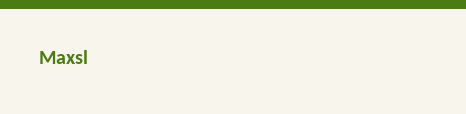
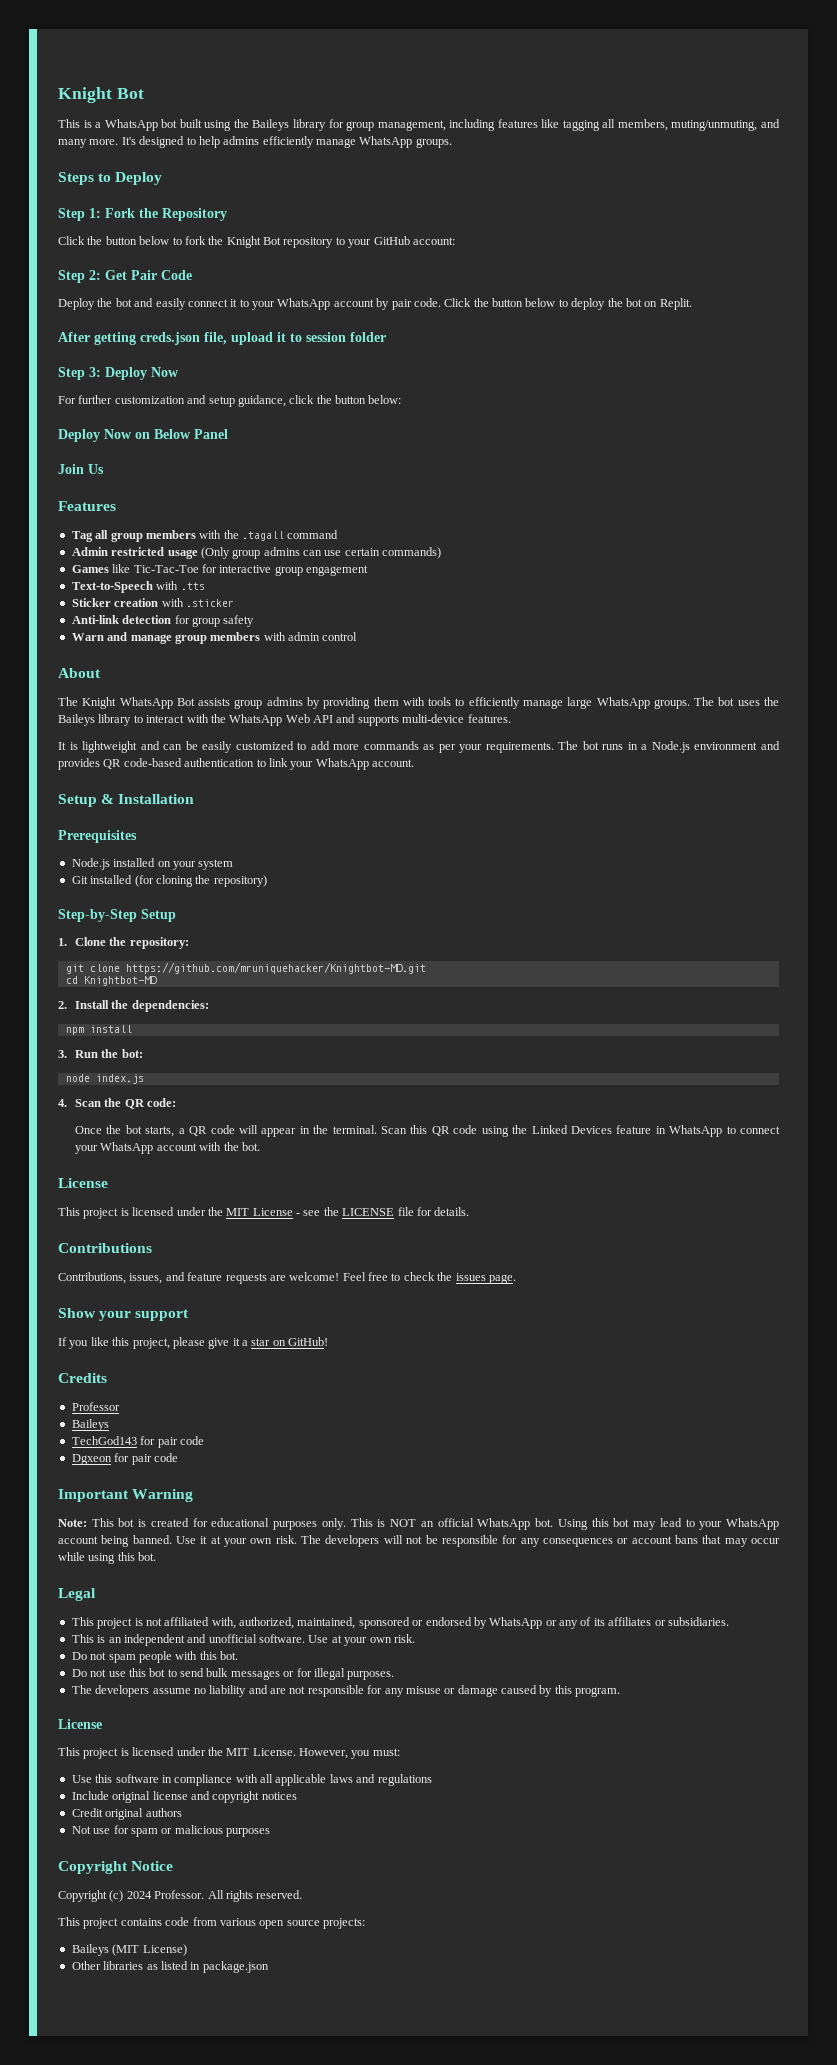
[39,50,88,64] Maxsl -> [58,87,144,103] [58,119,780,131] [58,136,452,148] [58,172,163,185] [58,208,227,221] [58,236,455,248] [58,270,192,283] [58,298,692,310] [58,332,386,345] [58,367,179,380] [58,395,402,407] [58,429,228,442] [58,464,104,474] [58,501,116,511] [71,530,339,542] [71,547,442,559] [71,564,368,576] [71,581,205,593] [71,598,234,607] [71,615,255,627] [71,632,358,644] [58,668,101,678] [58,697,780,709] [58,714,511,726] [58,741,780,753] [58,758,414,770] [58,794,195,807] [58,830,137,843] [71,858,234,870] [71,875,267,887] [58,909,176,922] [58,937,189,949] [65,962,426,974] [65,976,157,986] [58,1000,209,1012] [65,1025,132,1035] [58,1049,143,1058] [65,1074,144,1084] [58,1098,177,1109] [75,1125,780,1137] [75,1142,260,1154] [58,1178,108,1188] [58,1207,470,1219] [58,1243,152,1253] [58,1272,516,1284] [58,1308,190,1321] [58,1337,329,1349] [58,1373,107,1383] [71,1402,120,1411] [71,1419,109,1431] [71,1436,204,1448] [71,1453,178,1465] [58,1489,194,1502] [58,1518,780,1530] [58,1535,780,1547] [58,1552,157,1564] [58,1588,96,1601] [71,1617,729,1629] [71,1634,415,1646] [71,1651,238,1663] [71,1668,395,1680] [71,1685,621,1697] [58,1719,102,1729] [58,1747,400,1759] [71,1774,432,1786] [71,1791,297,1803] [71,1808,182,1820] [71,1825,270,1837] [58,1861,174,1874] [58,1890,303,1902] [58,1917,365,1929] [71,1944,187,1956] [71,1961,269,1973] Knight Bot // This is a WhatsApp bot built using the Baileys library for group management, including features like tagging all members, muting/unmuting, and many more. It's designed to help admins efficiently manage WhatsApp groups. // Steps to Deploy // Step 1: Fork the Repository // Click the button below to fork the Knight Bot repository to your GitHub account: // Step 2: Get Pair Code // Deploy the bot and easily connect it to your WhatsApp account by pair code. Click the button below to deploy the bot on Replit. // After getting creds.json file, upload it to session folder // Step 3: Deploy Now // For further customization and setup guidance, click the button below: // Deploy Now on Below Panel // Join Us // Features // Tag all group members with the .tagall command // Admin restricted usage (Only group admins can use certain commands) // Games like Tic-Tac-Toe for interactive group engagement // Text-to-Speech with .tts // Sticker creation with .sticker // Anti-link detection for group safety // Warn and manage group members with admin control // About // The Knight WhatsApp Bot assists group admins by providing them with tools to efficiently manage large WhatsApp groups. The bot uses the Baileys library to interact with the WhatsApp Web API and supports multi-device features. // It is lightweight and can be easily customized to add more commands as per your requirements. The bot runs in a Node.js environment and provides QR code-based authentication to link your WhatsApp account. // Setup & Installation // Prerequisites // Node.js installed on your system // Git installed (for cloning the repository) // Step-by-Step Setup // 1. Clone the repository: // git clone https://github.com/mruniquehacker/Knightbot-MD.git // cd Knightbot-MD // 2. Install the dependencies: // npm install // 3. Run the bot: // node index.js // 4. Scan the QR code: // Once the bot starts, a QR code will appear in the terminal. Scan this QR code using the Linked Devices feature in WhatsApp to connect your WhatsApp account with the bot. // License // This project is licensed under the MIT License - see the LICENSE file for details. // Contributions // Contributions, issues, and feature requests are welcome! Feel free to check the issues page. // Show your support // If you like this project, please give it a star on GitHub! // Credits // Professor // Baileys // TechGod143 for pair code // Dgxeon for pair code // Important Warning // Note: This bot is created for educational purposes only. This is NOT an official WhatsApp bot. Using this bot may lead to your WhatsApp account being banned. Use it at your own risk. The developers will not be responsible for any consequences or account bans that may occur while using this bot. // Legal // This project is not affiliated with, authorized, maintained, sponsored or endorsed by WhatsApp or any of its affiliates or subsidiaries. // This is an independent and unofficial software. Use at your own risk. // Do not spam people with this bot. // Do not use this bot to send bulk messages or for illegal purposes. // The developers assume no liability and are not responsible for any misuse or damage caused by this program. // License // This project is licensed under the MIT License. However, you must: // Use this software in compliance with all applicable laws and regulations // Include original license and copyright notices // Credit original authors // Not use for spam or malicious purposes // Copyright Notice // Copyright (c) 2024 Professor. All rights reserved. // This project contains code from various open source projects: // Baileys (MIT License) // Other libraries as listed in package.json

